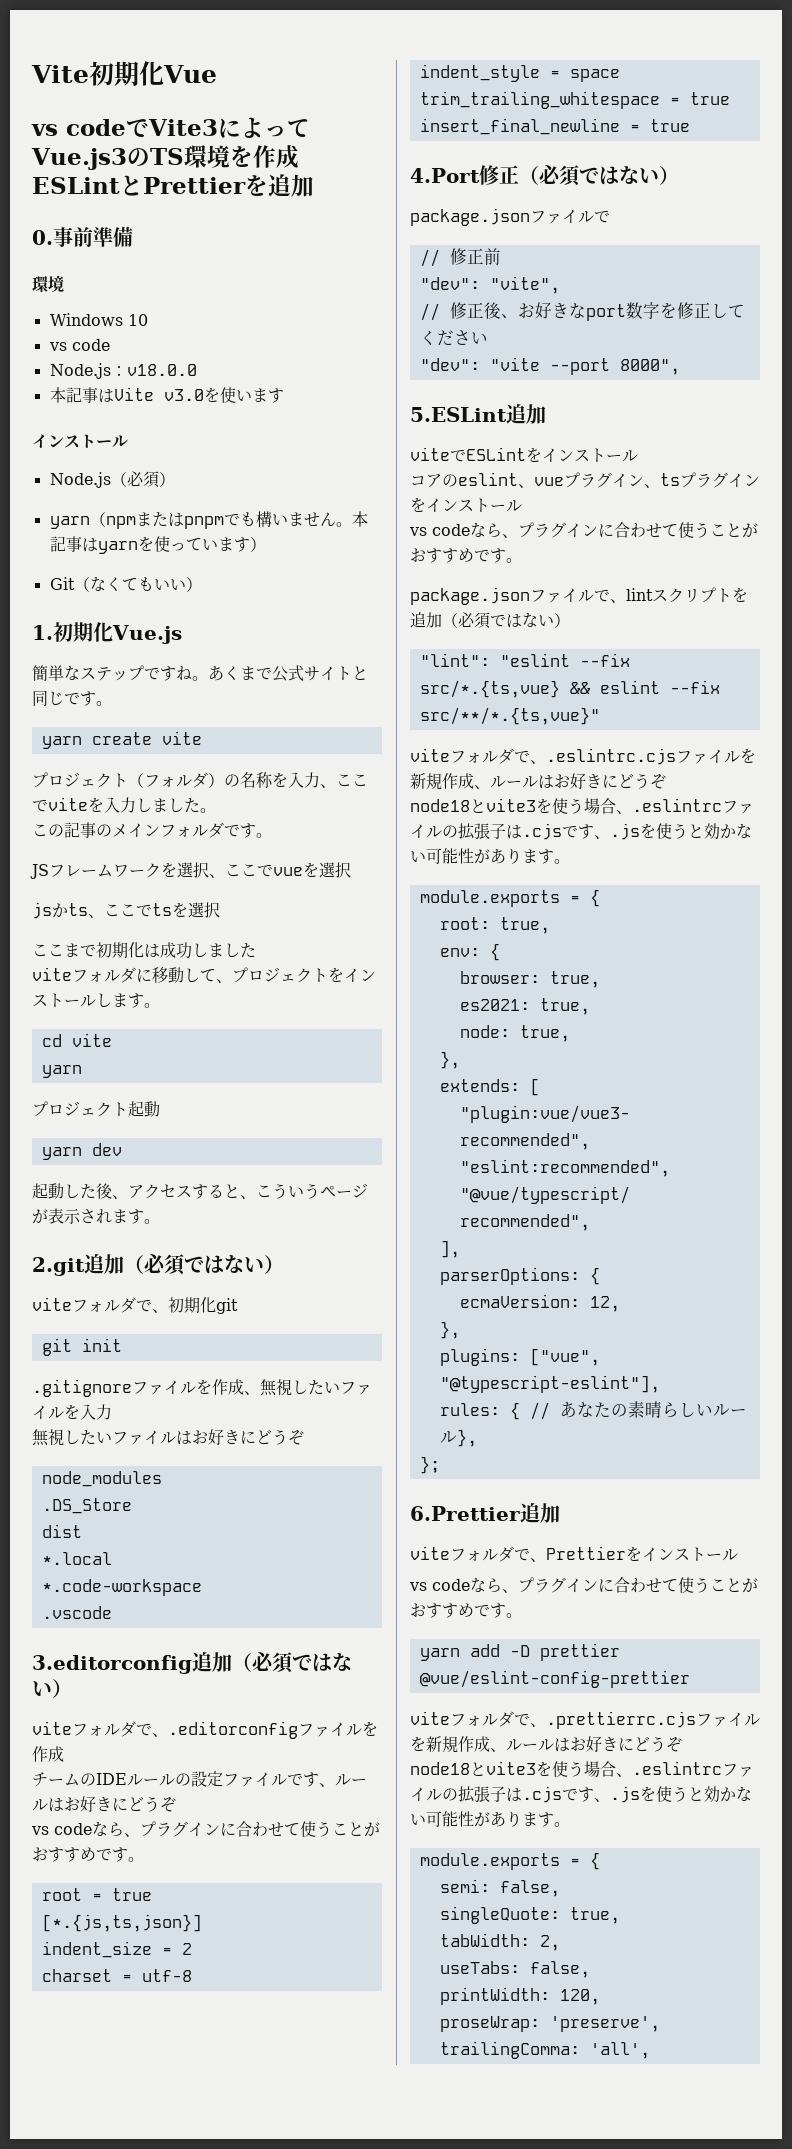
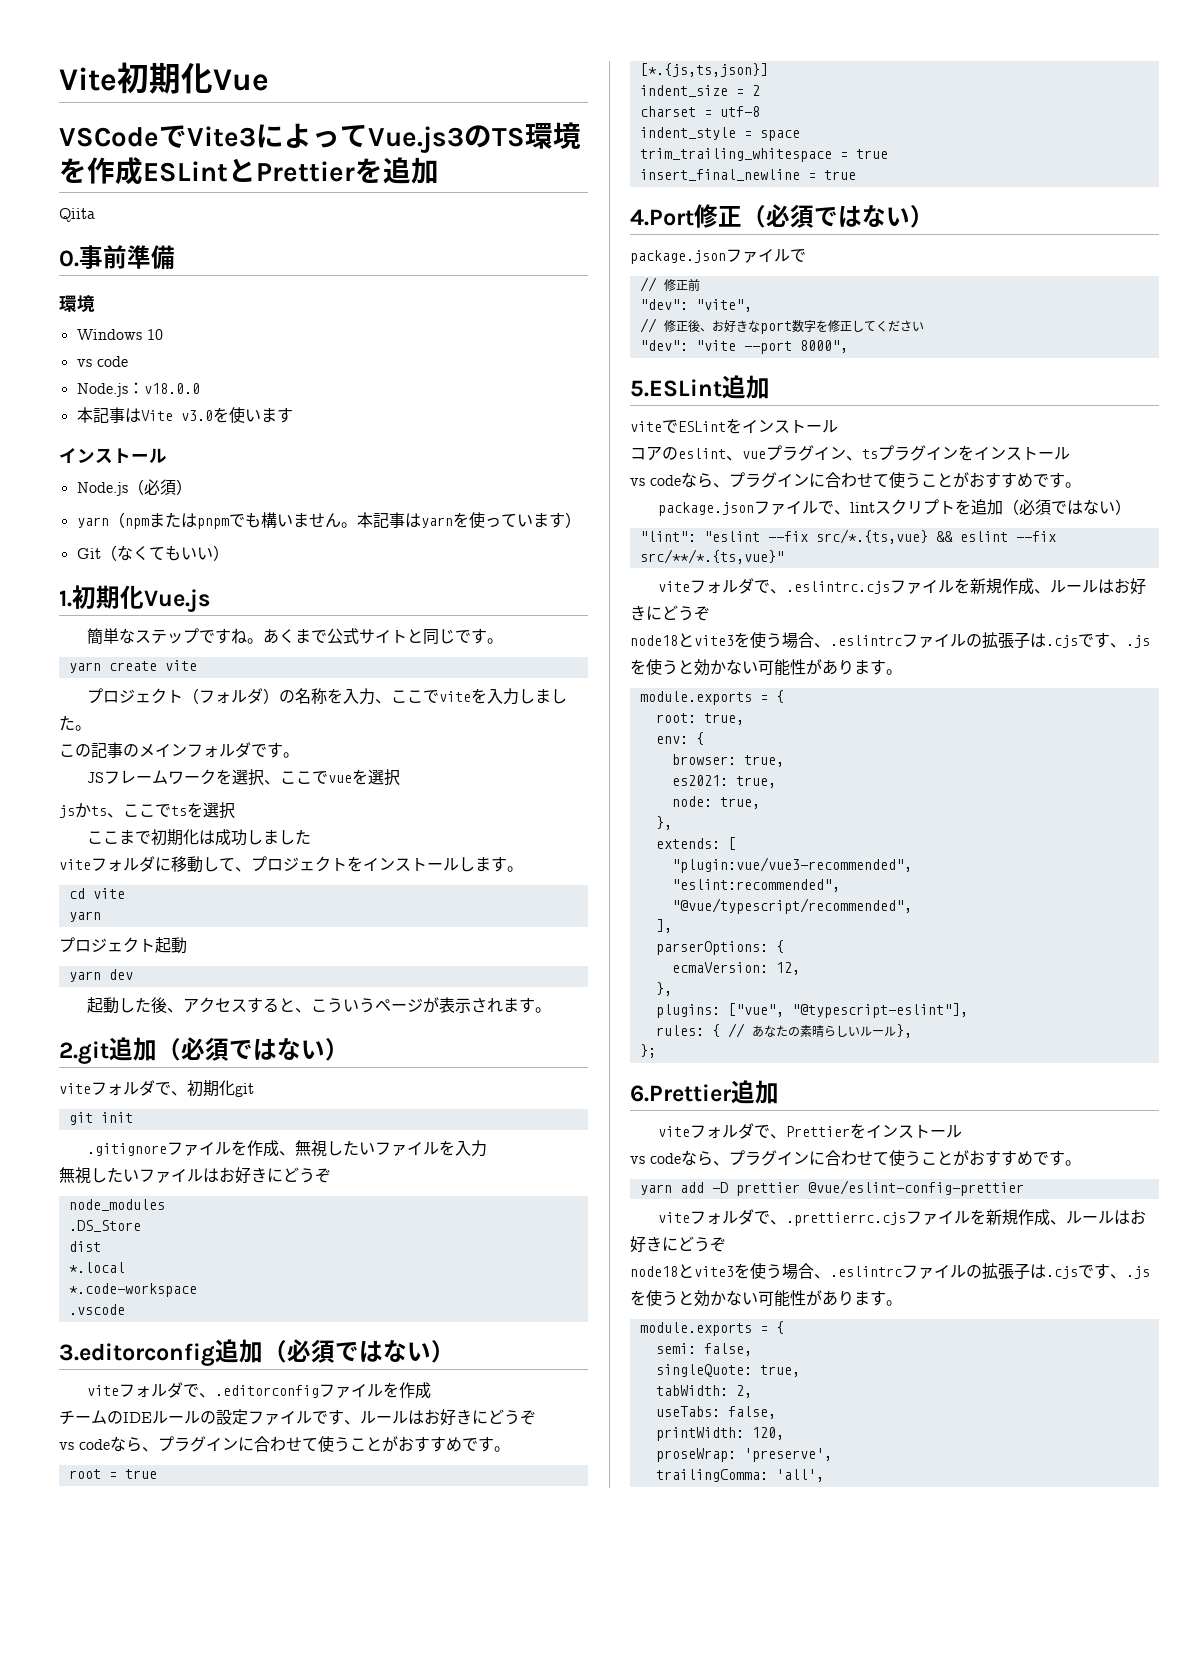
[31,119,126,136] vs code -> [59,127,159,147] VSCode
(314, 185) none -> [59,208,95,222] // Qiita

